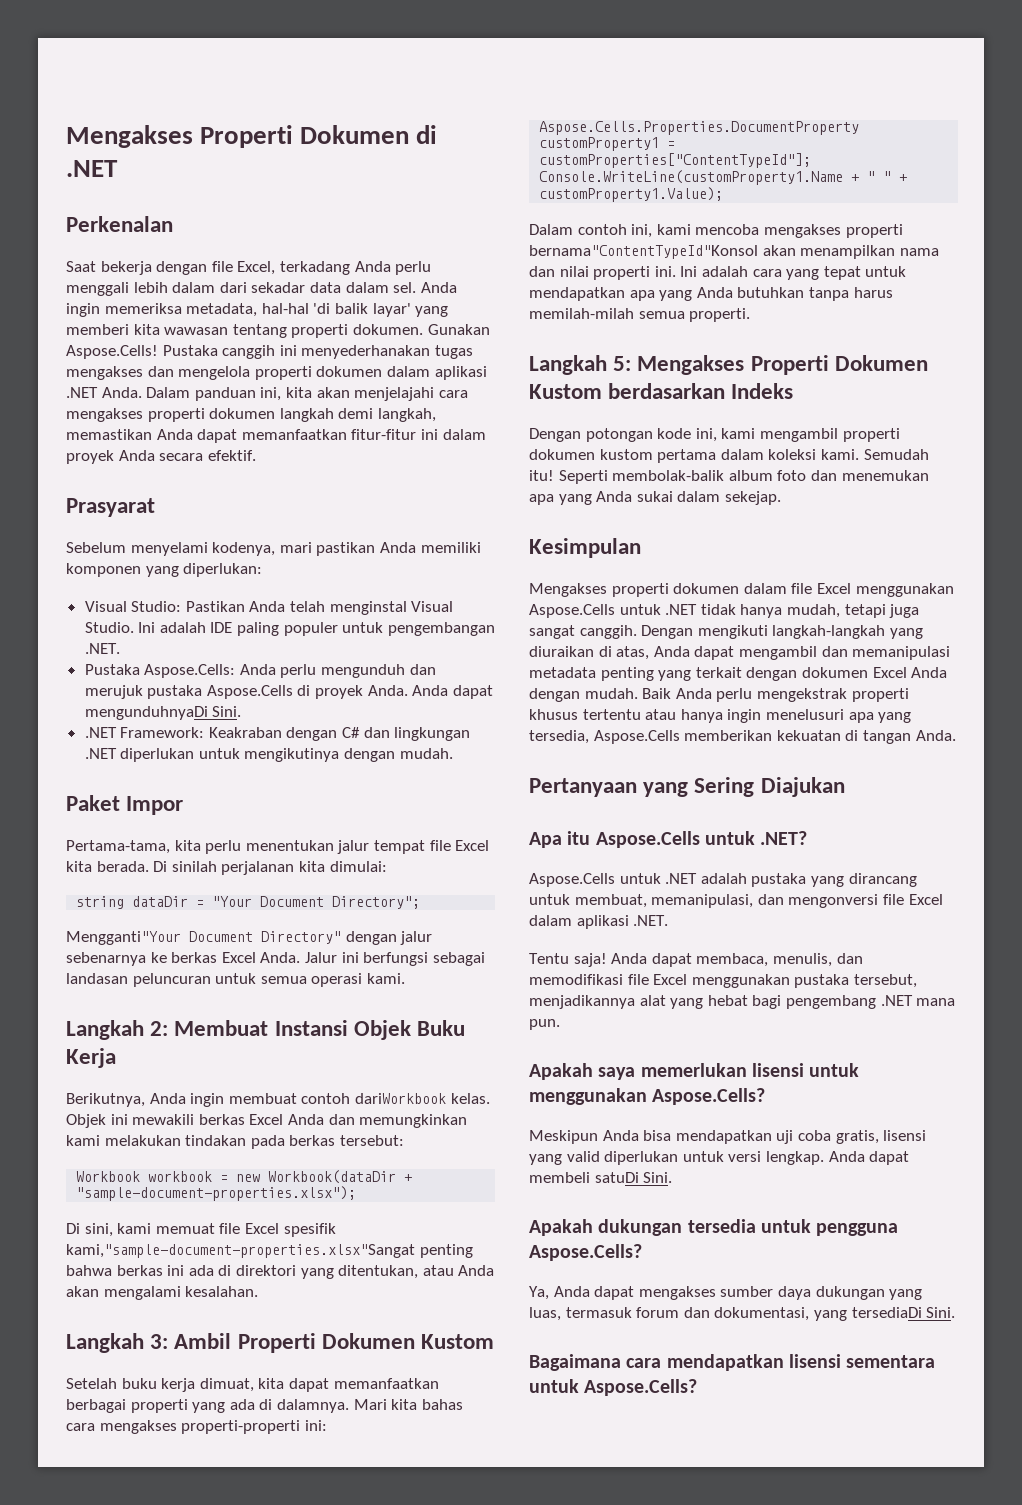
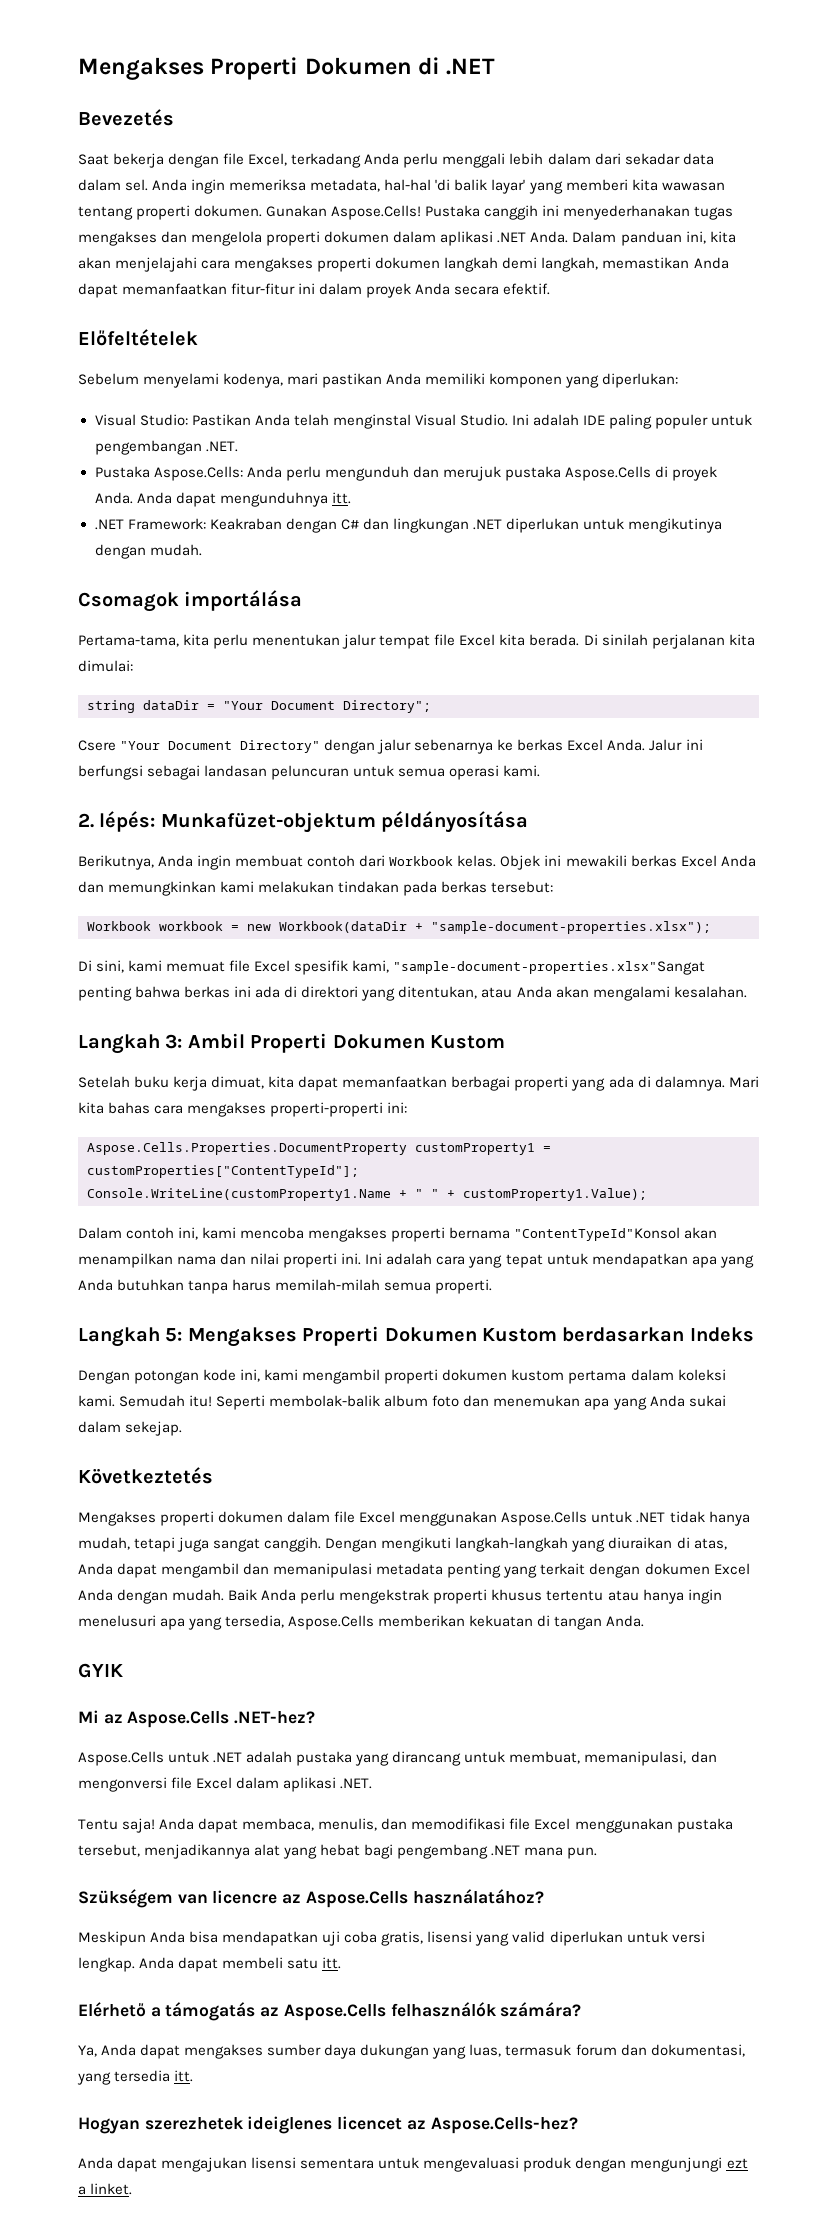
[66,216,173,232] Perkenalan -> [78,109,174,126] Bevezetés
[66,498,155,517] Prasyarat -> [78,329,198,346] Előfeltételek
[84,706,242,720] mengunduhnyaDi Sini. -> [219,492,351,507] mengunduhnya itt.
[66,795,184,815] Paket Impor -> [78,590,303,612] Csomagok importálása
[66,931,181,945] Mengganti"Your -> [78,740,161,751] Csere "Your
[66,1020,466,1040] [66,1048,116,1068] Langkah 2: Membuat Instansi Objek Buku Kerja -> [78,811,529,833] 2. lépés: Munkafüzet-objektum példányosítása
[354,1093,446,1104] dariWorkbook -> [359,855,454,867] dari Workbook
[66,1244,415,1258] kami,"sample-document-properties.xlsx"Sangat -> [352,960,706,975] kami, "sample-document-properties.xlsx"Sangat
[529,245,758,259] bernama"ContentTypeId"Konsol -> [449,1227,681,1241] bernama "ContentTypeId"Konsol
[529,538,641,558] Kesimpulan -> [78,1467,213,1484] Következtetés
[529,777,845,797] [529,831,808,848] Pertanyaan yang Sering Diajukan // Apa itu Aspose.Cells untuk .NET? -> [78,1663,123,1678] [78,1710,316,1728] GYIK // Mi az Aspose.Cells .NET-hez?
[529,1063,860,1080] [529,1088,766,1105] Apakah saya memerlukan lisensi untuk menggunakan Aspose.Cells? -> [78,1889,544,1908] Szükségem van licencre az Aspose.Cells használatához?
[594,1172,673,1183] [529,1219,899,1236] [529,1244,642,1261] satuDi Sini. // Apakah dukungan tersedia untuk pengguna Aspose.Cells? -> [287,1957,342,1969] [78,2002,582,2021] satu itt. // Elérhető a támogatás az Aspose.Cells felhasználók számára?
[851,1307,956,1318] [529,1354,936,1371] [529,1379,698,1396] tersediaDi Sini. // Bagaimana cara mendapatkan lisensi sementara untuk Aspose.Cells? -> [114,2070,194,2082] [78,2116,578,2134] [78,2157,748,2172] [78,2183,133,2195] tersedia itt. // Hogyan szerezhetek ideiglenes licencet az Aspose.Cells-hez? // Anda dapat mengajukan lisensi sementara untuk mengevaluasi produk dengan mengunjungi ezt a linket.

